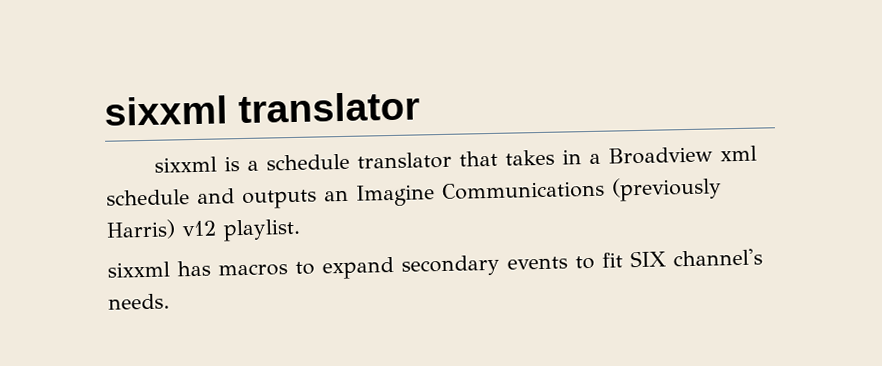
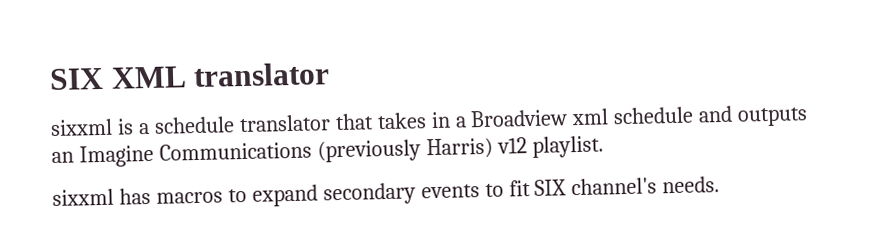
[104,95,228,126] sixxml -> [49,66,187,91] SIX XML

